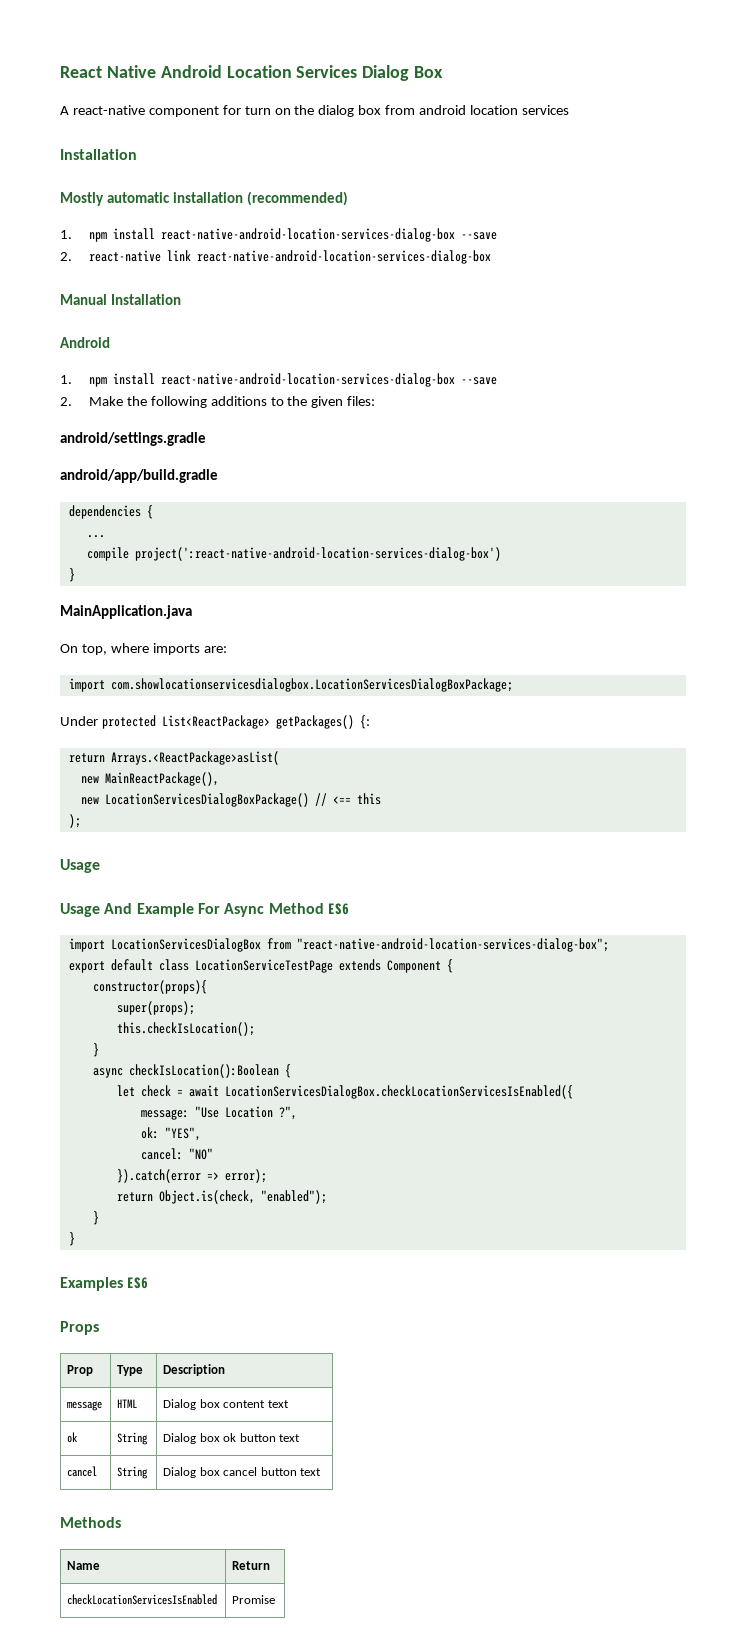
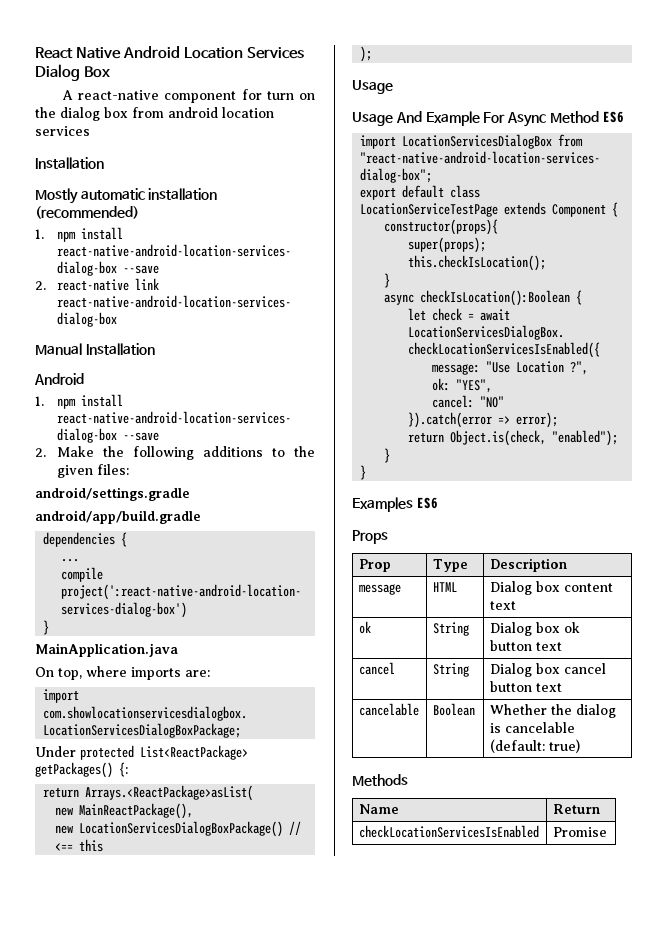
(322, 1472) none -> [358,703,419,716] [432,703,475,716] [489,704,616,718] [489,722,575,733] [489,739,580,753] // cancelable | Boolean | Whether the dialog is cancelable (default: true)

